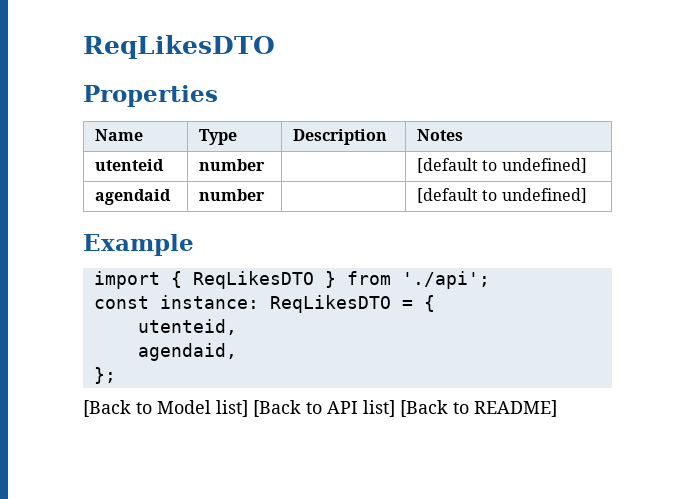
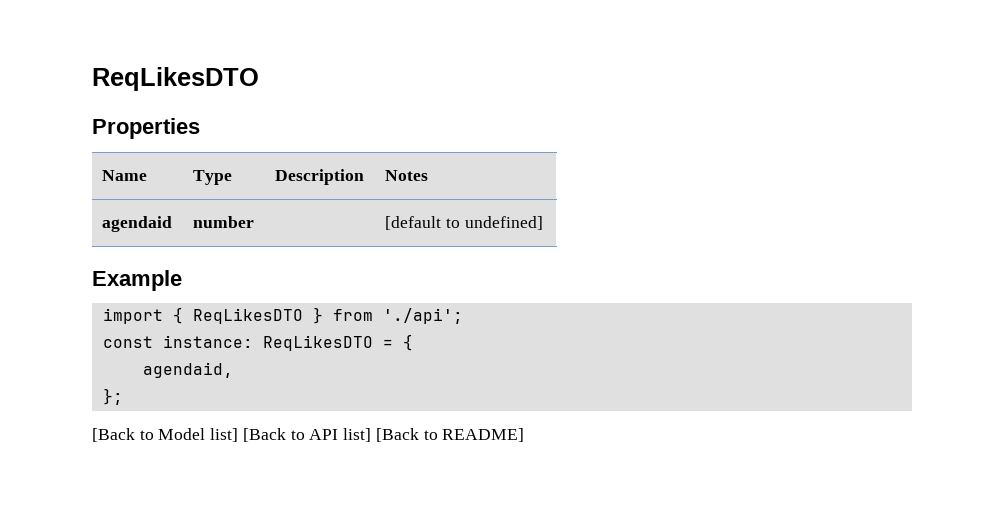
[94,159,164,171] [198,159,265,171] [416,158,587,173] // utenteid | number | | [default to undefined] -> (429, 175) none
[137,319,237,335] // utenteid, -> (413, 342) none

